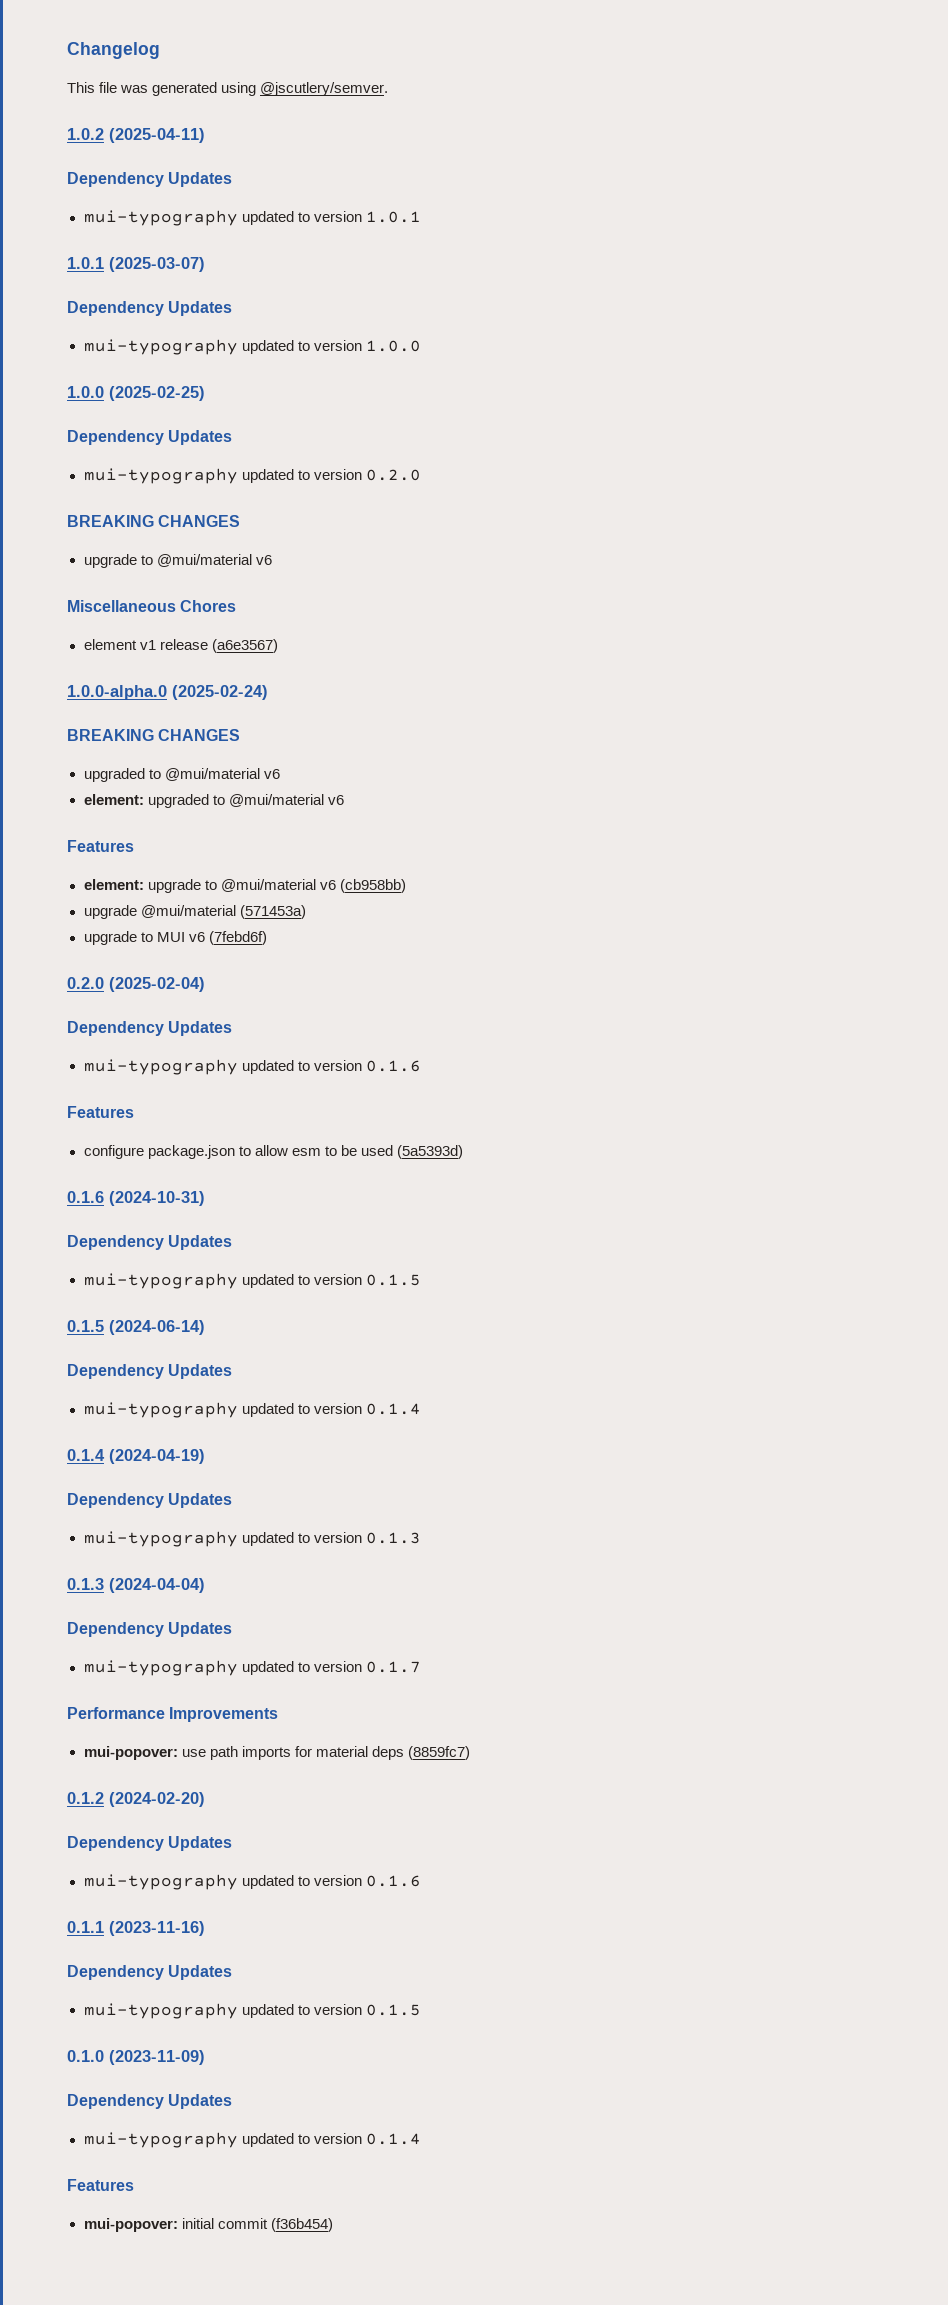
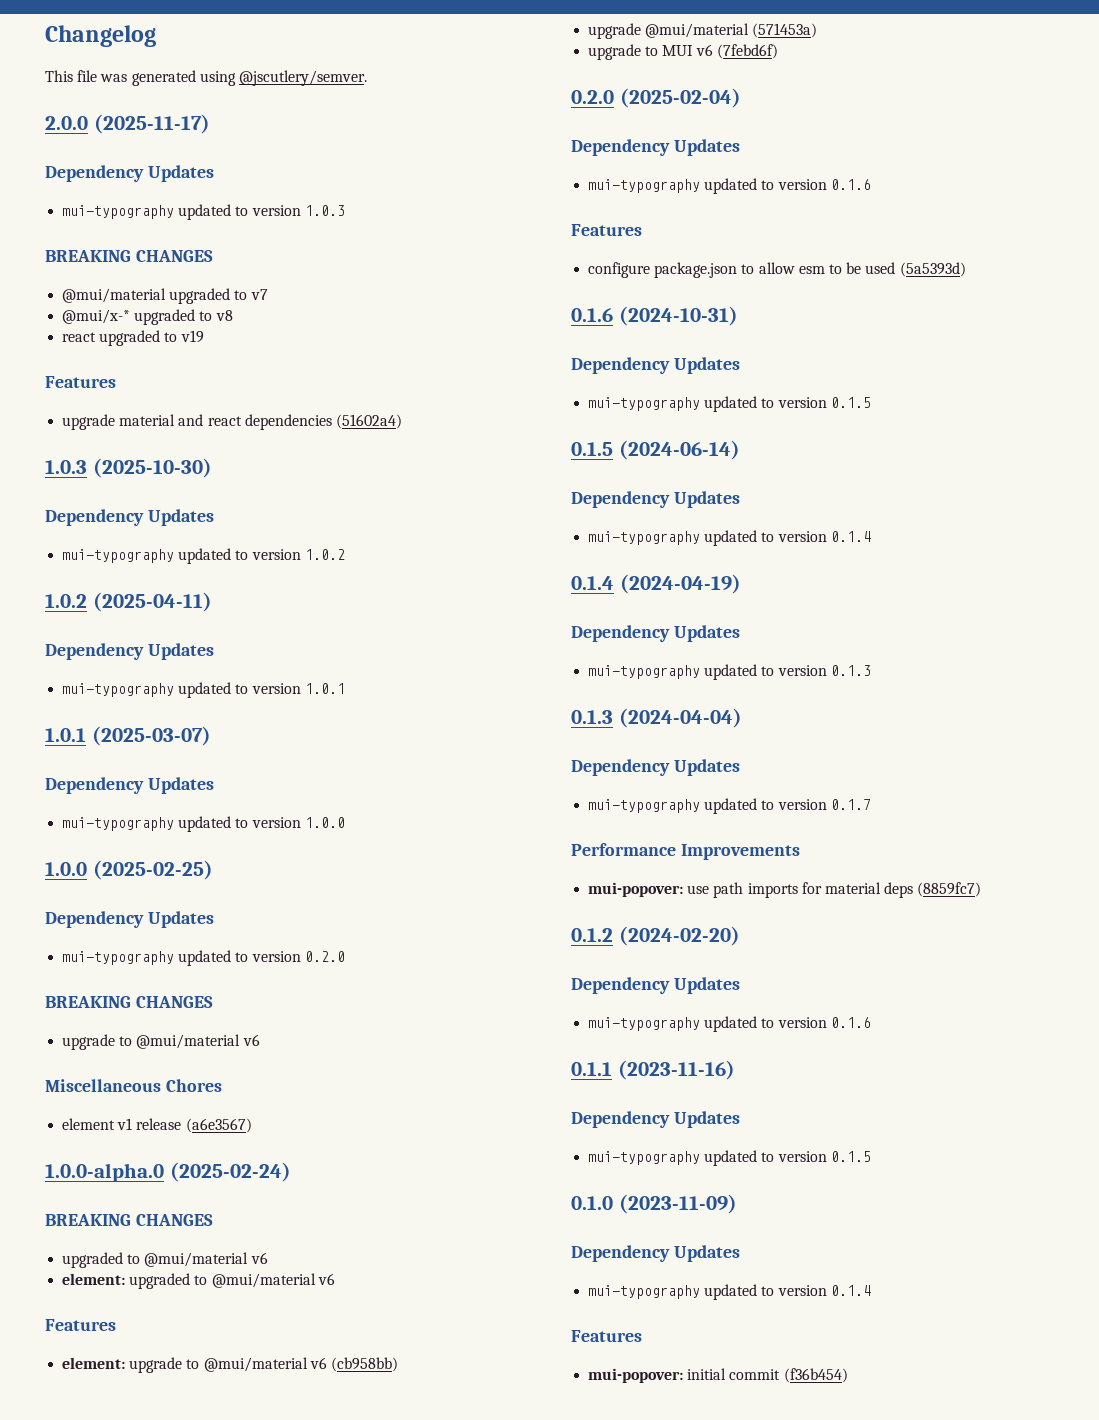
(389, 89) none -> [45,114,210,134] [45,165,214,182] [62,204,345,220] [45,250,213,262] [62,288,268,304] [62,309,233,325] [62,330,204,346] [45,376,116,388] [62,414,402,430] [45,458,212,478] [45,509,214,526] [62,548,345,564] // 2.0.0 (2025-11-17) // Dependency Updates // mui-typography updated to version 1.0.3 // BREAKING CHANGES // @mui/material upgraded to v7 // @mui/x-* upgraded to v8 // react upgraded to v19 // Features // upgrade material and react dependencies (51602a4) // 1.0.3 (2025-10-30) // Dependency Updates // mui-typography updated to version 1.0.2

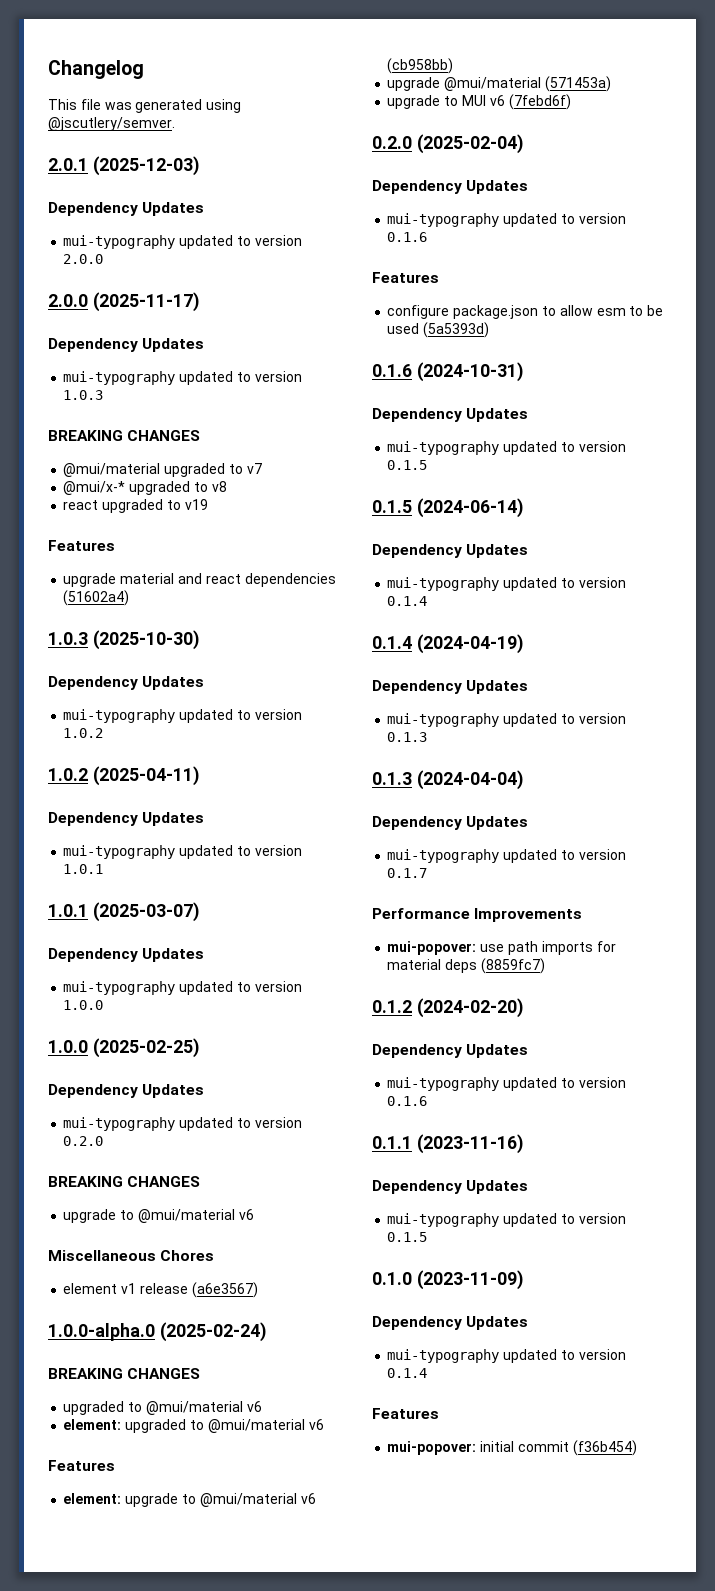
(367, 78) none -> [48,156,199,176] [48,202,205,216] [63,235,302,249] [63,254,104,264] // 2.0.1 (2025-12-03) // Dependency Updates // mui-typography updated to version 2.0.0

